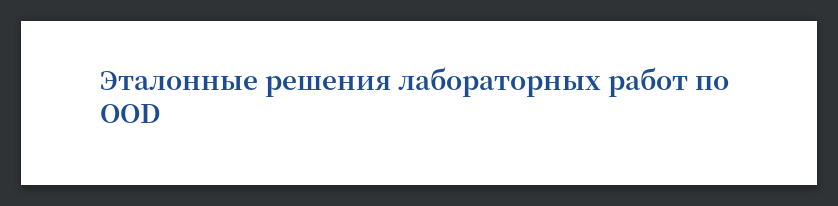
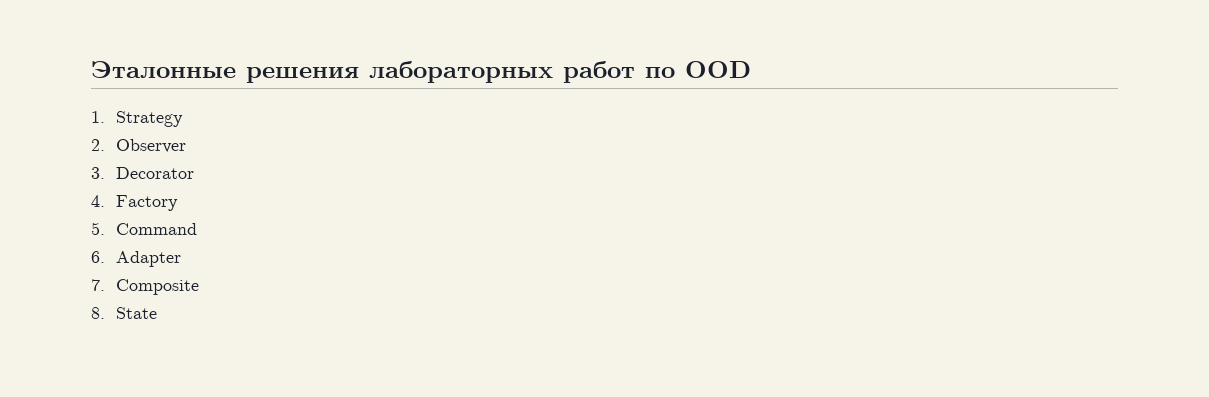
(161, 113) none -> [91,111,183,127] [91,139,186,153] [91,167,194,179] [91,195,178,211] [91,222,197,235] [91,251,181,267] [91,279,199,295] [91,307,157,319] // 1. Strategy // 2. Observer // 3. Decorator // 4. Factory // 5. Command // 6. Adapter // 7. Composite // 8. State

